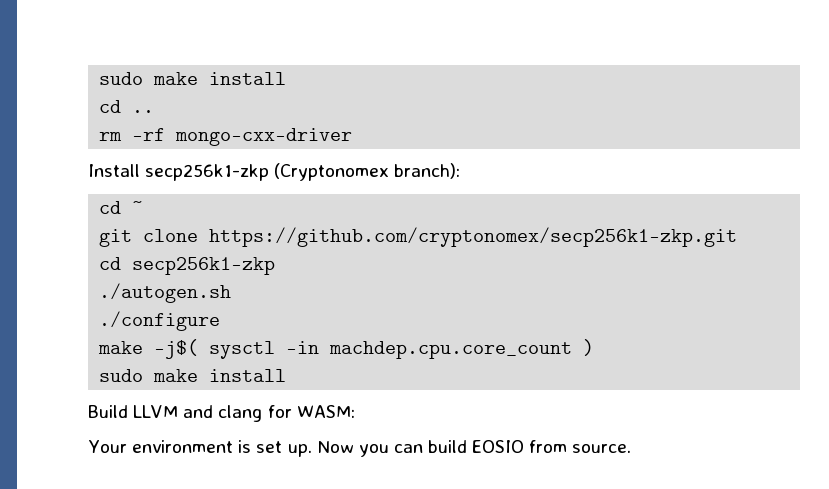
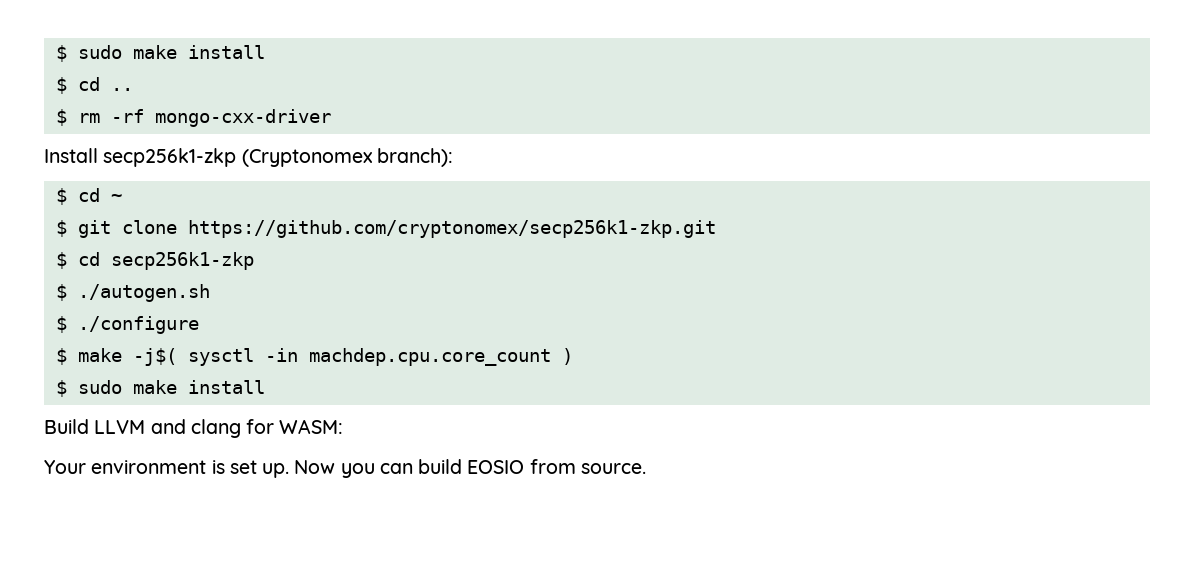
[99,72,287,85] sudo make install // -> [55,45,265,62] [55,77,67,94] $ sudo make install // $
(155, 111) none -> [55,109,67,126] $
(461, 171) none -> [55,188,67,205] $
(144, 207) none -> [55,220,67,237] $
(738, 237) none -> [55,252,67,269] $
(276, 266) none -> [55,284,67,301] $
(232, 293) none -> [55,316,67,333] $
(221, 321) none -> [55,348,67,365] $
(595, 347) none -> [55,380,67,397] $

